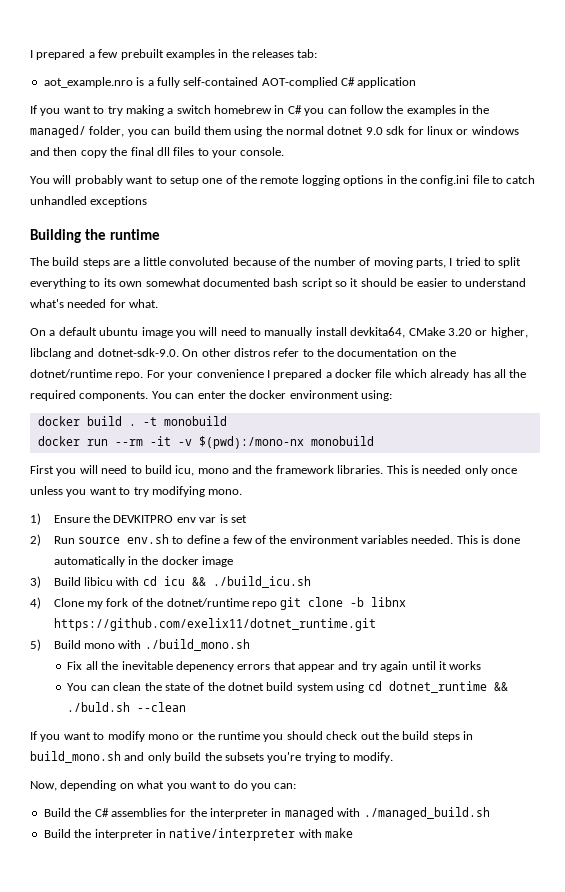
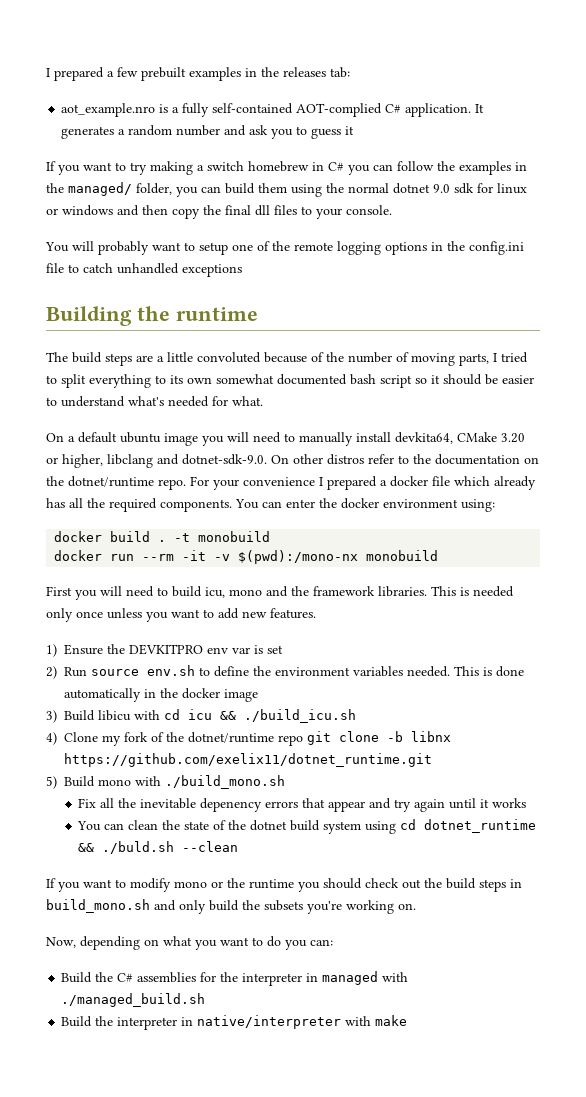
[357,77,417,88] application -> [405,103,485,117] [61,125,355,139] application. It generates a random number and ask you to guess it
[133,486,243,497] try modifying mono. -> [218,608,316,619] add new features.
[223,535,266,544] a few of -> (249, 671) none
[304,752,394,763] trying to modify. -> [346,900,416,914] working on.

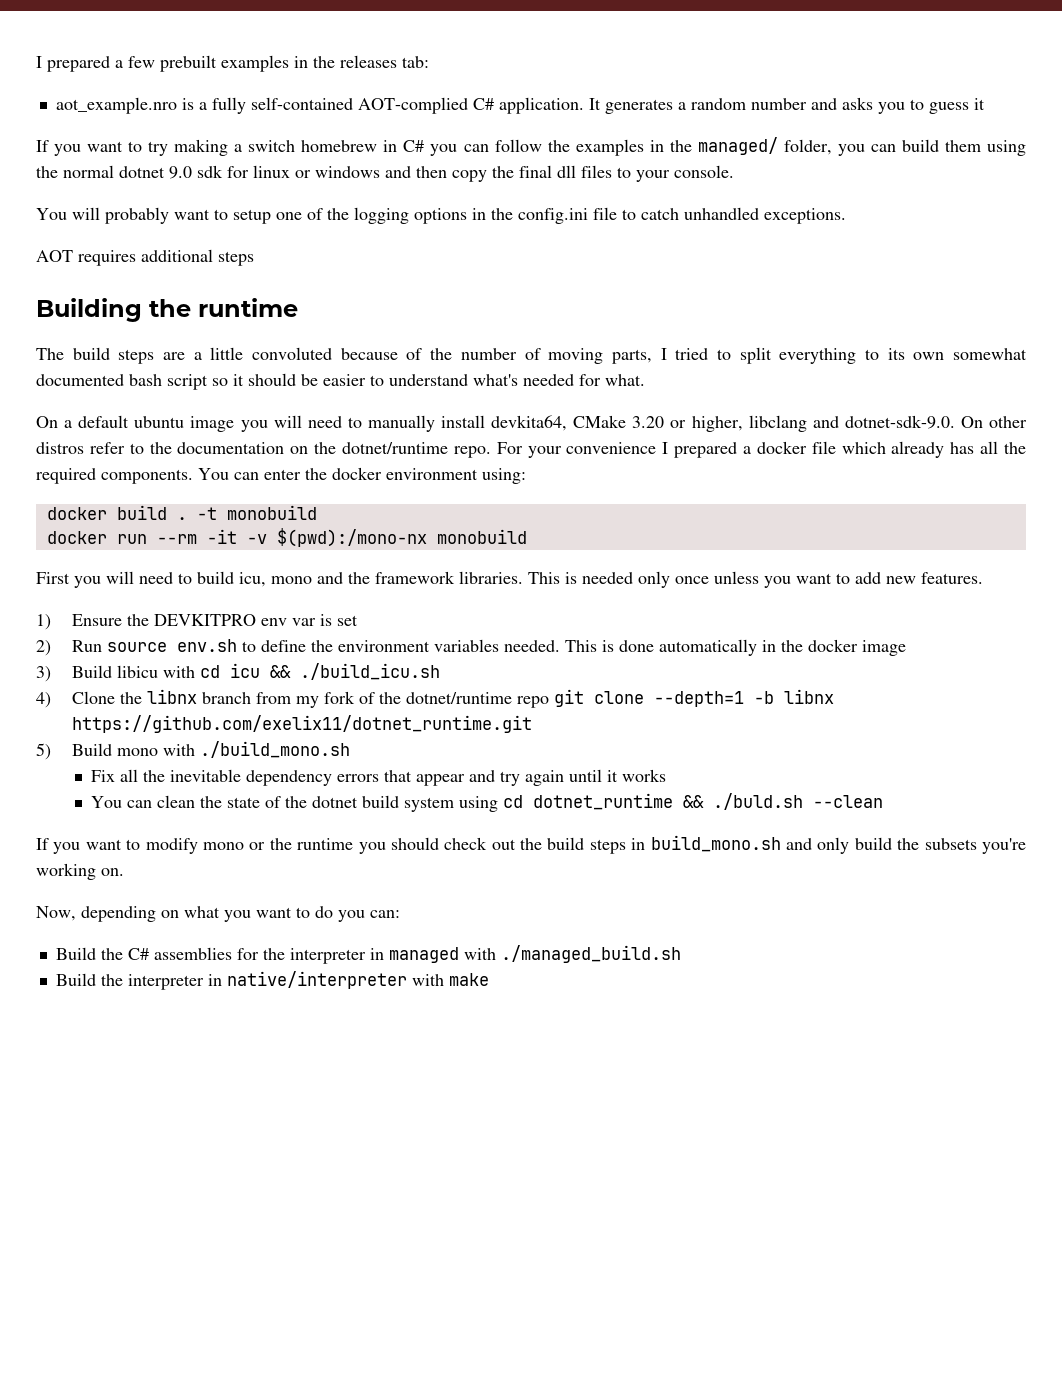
[249,125,269,135] ask -> [841,97,873,110] asks
[294,242,333,251] remote -> (349, 214) none
[182,264,242,277] exceptions -> [764,208,846,224] [36,249,254,266] exceptions. // AOT requires additional steps
(98, 737) none -> [119,689,291,704] the libnx branch from
(379, 736) none -> [653,691,744,707] --depth=1
[200,798,263,812] depenency -> [246,770,333,786] dependency

